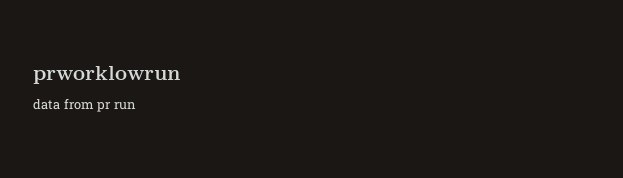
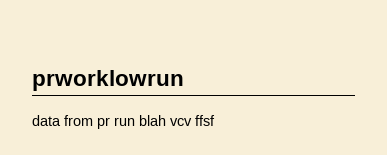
(136, 106) none -> [139,115,215,126] blah vcv ffsf

